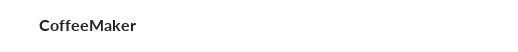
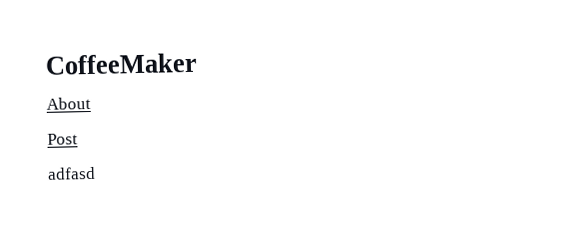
(136, 25) none -> [46,96,91,110] [47,133,78,145] [47,166,96,180] // About // Post // adfasd

